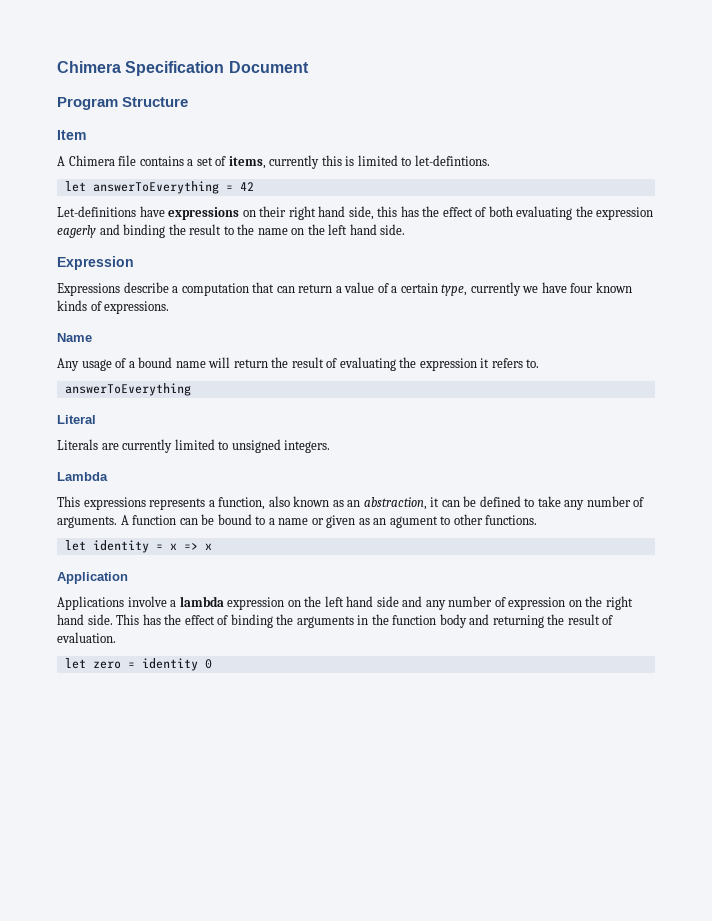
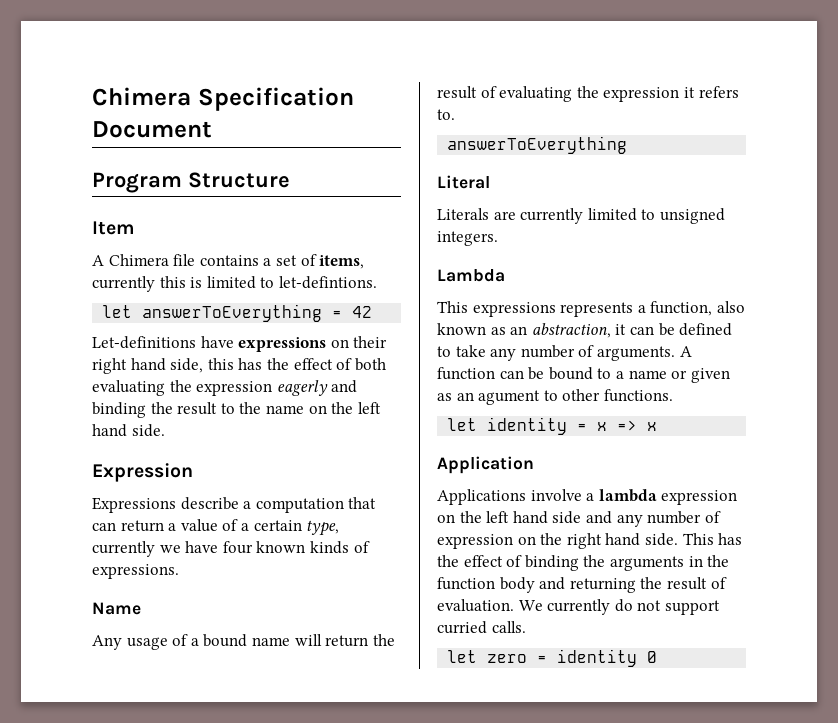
(116, 637) none -> [518,599,720,615] [437,621,526,634] We currently do not support curried calls.

